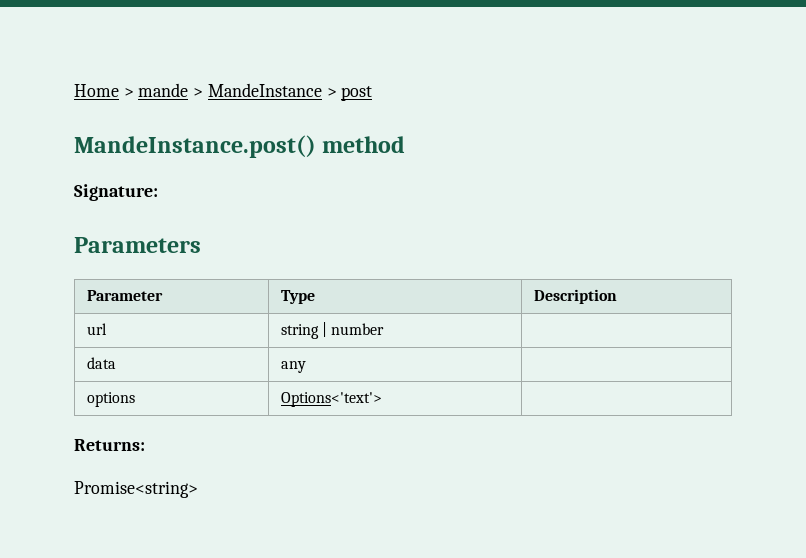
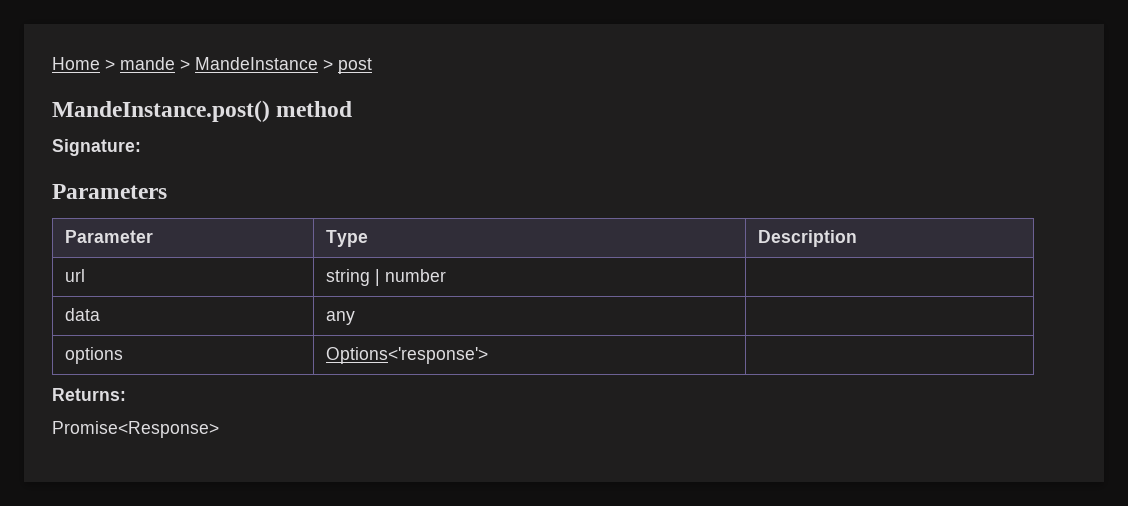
[280,392,382,407] Options<'text'> -> [325,347,488,364] Options<'response'>
[74,481,198,498] Promise<string> -> [52,421,219,438] Promise<Response>

